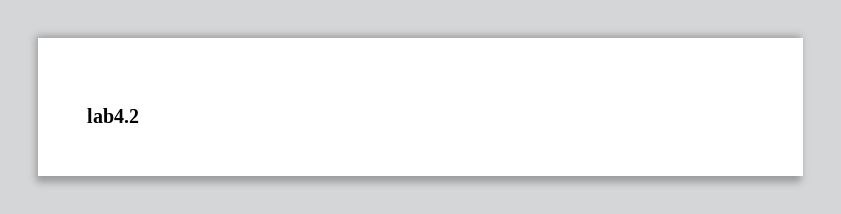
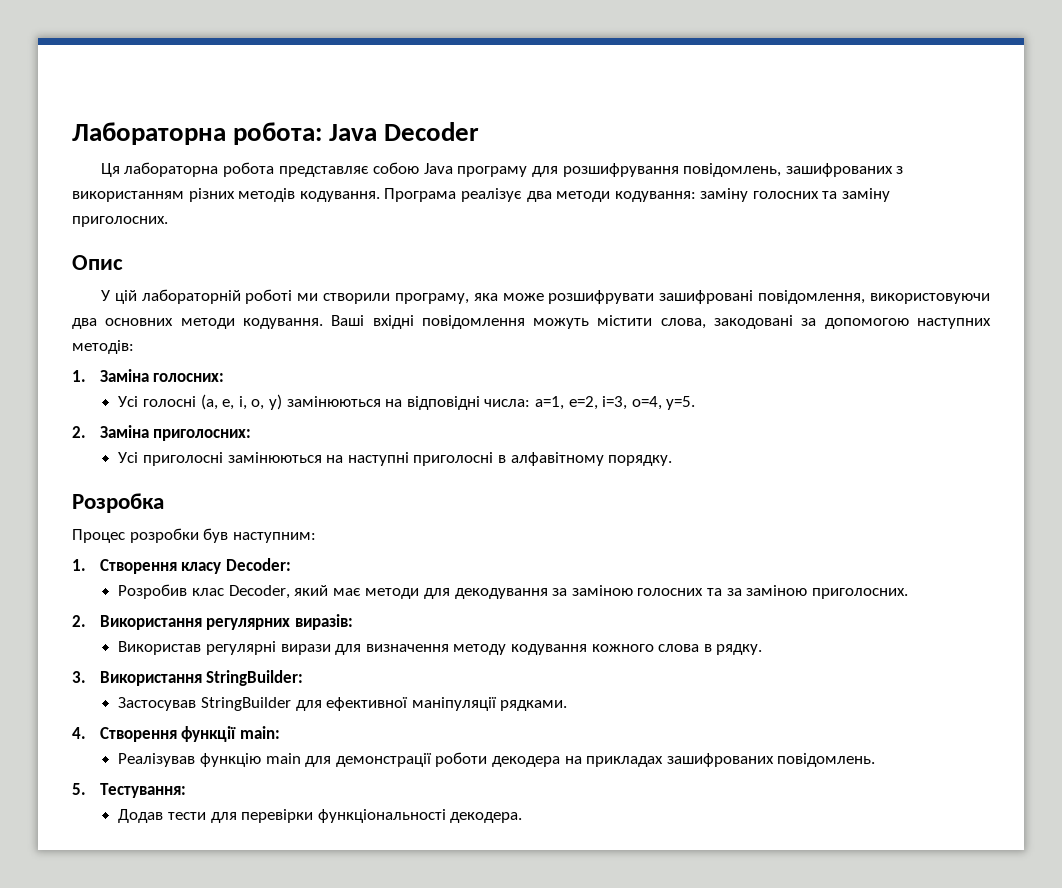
[87,108,139,123] lab4.2 -> [72,122,480,145] [100,162,904,177] [72,188,891,202] [72,216,168,227] [72,255,123,270] [100,289,990,304] [72,315,991,329] [72,340,134,354] [72,369,225,382] [118,394,696,410] [72,425,252,441] [118,452,673,466] [72,493,164,513] [72,528,316,543] [72,558,291,574] [118,584,908,599] [72,614,353,630] [118,641,763,655] [72,670,304,686] [118,697,568,711] [72,726,280,742] [118,752,876,767] [72,783,186,798] [118,809,523,823] Лабораторна робота: Java Decoder // Ця лабораторна робота представляє собою Java програму для розшифрування повідомлень, зашифрованих з використанням різних методів кодування. Програма реалізує два методи кодування: заміну голосних та заміну приголосних. // Опис // У цій лабораторній роботі ми створили програму, яка може розшифрувати зашифровані повідомлення, використовуючи два основних методи кодування. Ваші вхідні повідомлення можуть містити слова, закодовані за допомогою наступних методів: // 1. Заміна голосних: // Усі голосні (а, е, і, о, у) замінюються на відповідні числа: а=1, е=2, і=3, о=4, у=5. // 2. Заміна приголосних: // Усі приголосні замінюються на наступні приголосні в алфавітному порядку. // Розробка // Процес розробки був наступним: // 1. Створення класу Decoder: // Розробив клас Decoder, який має методи для декодування за заміною голосних та за заміною приголосних. // 2. Використання регулярних виразів: // Використав регулярні вирази для визначення методу кодування кожного слова в рядку. // 3. Використання StringBuilder: // Застосував StringBuilder для ефективної маніпуляції рядками. // 4. Створення функції main: // Реалізував функцію main для демонстрації роботи декодера на прикладах зашифрованих повідомлень. // 5. Тестування: // Додав тести для перевірки функціональності декодера.

